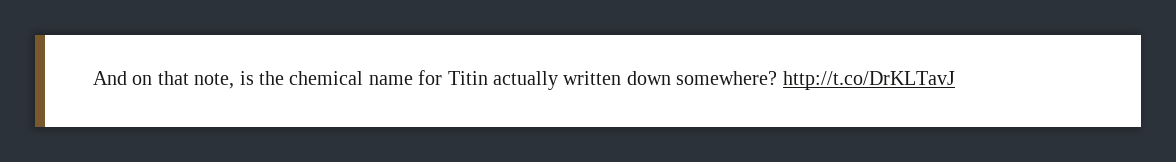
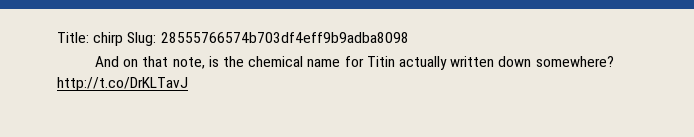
(93, 78) none -> [57,32,409,46] Title: chirp Slug: 28555766574b703df4eff9b9adba8098 //

